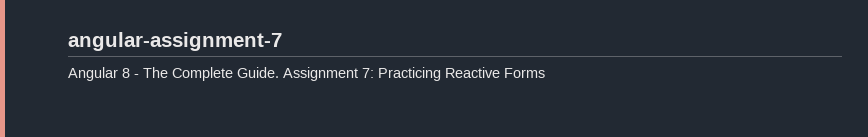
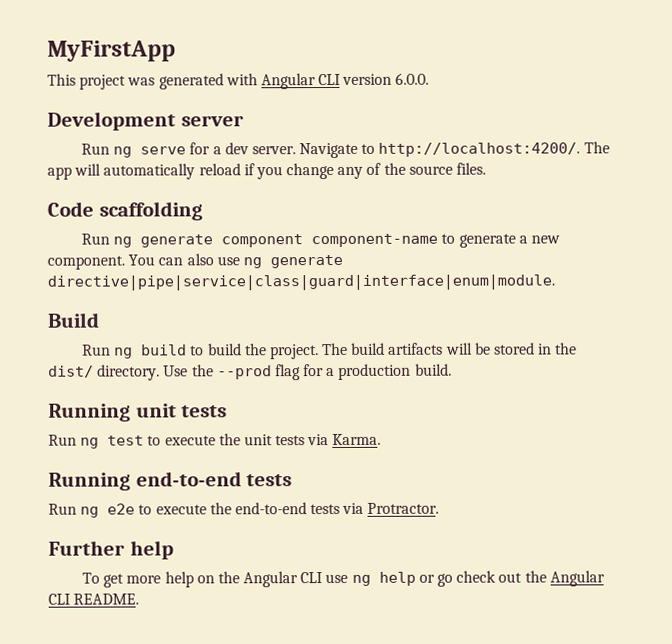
[68,32,282,51] [68,67,545,81] angular-assignment-7 // Angular 8 - The Complete Guide. Assignment 7: Practicing Reactive Forms -> [47,40,176,62] [47,72,430,90] [47,111,244,131] [81,141,610,159] [47,162,487,180] [47,201,203,221] [81,233,560,248] [47,253,343,270] [47,274,555,291] [47,312,100,328] [82,342,578,360] [48,363,452,381] [48,403,228,422] [48,433,382,449] [48,471,293,491] [48,502,440,518] [48,540,174,560] [82,570,605,588] [48,593,140,605] MyFirstApp // This project was generated with Angular CLI version 6.0.0. // Development server // Run ng serve for a dev server. Navigate to http://localhost:4200/. The app will automatically reload if you change any of the source files. // Code scaffolding // Run ng generate component component-name to generate a new component. You can also use ng generate directive|pipe|service|class|guard|interface|enum|module. // Build // Run ng build to build the project. The build artifacts will be stored in the dist/ directory. Use the --prod flag for a production build. // Running unit tests // Run ng test to execute the unit tests via Karma. // Running end-to-end tests // Run ng e2e to execute the end-to-end tests via Protractor. // Further help // To get more help on the Angular CLI use ng help or go check out the Angular CLI README.

